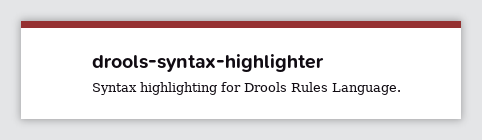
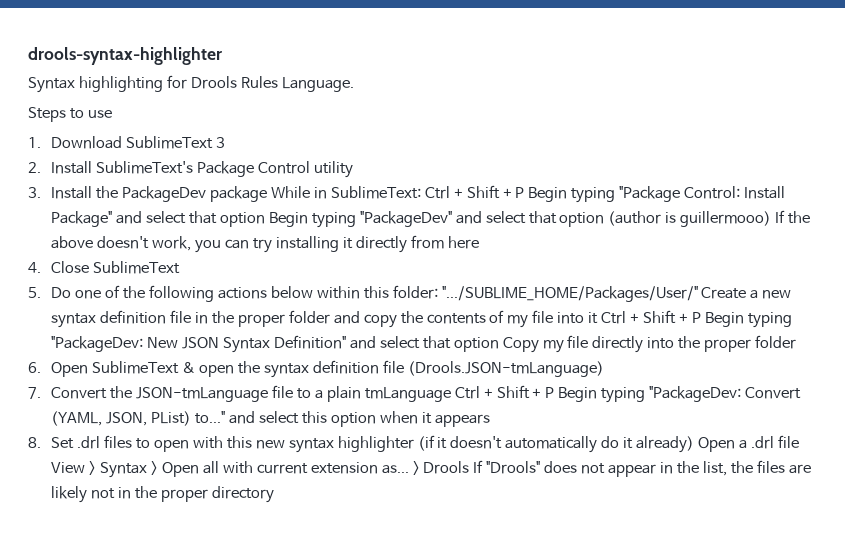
(401, 89) none -> [28,107,112,122] [28,136,226,149] [28,161,354,178] [28,185,786,203] [51,210,811,228] [51,235,479,253] [28,261,181,274] [28,285,792,302] [51,310,792,328] [51,335,797,353] [28,360,604,378] [28,385,802,403] [51,411,490,427] [28,435,799,453] [51,460,811,478] [51,486,274,503] // Steps to use // 1. Download SublimeText 3 // 2. Install SublimeText's Package Control utility // 3. Install the PackageDev package While in SublimeText: Ctrl + Shift + P Begin typing "Package Control: Install Package" and select that option Begin typing "PackageDev" and select that option (author is guillermooo) If the above doesn't work, you can try installing it directly from here // 4. Close SublimeText // 5. Do one of the following actions below within this folder: ".../SUBLIME_HOME/Packages/User/" Create a new syntax definition file in the proper folder and copy the contents of my file into it Ctrl + Shift + P Begin typing "PackageDev: New JSON Syntax Definition" and select that option Copy my file directly into the proper folder // 6. Open SublimeText & open the syntax definition file (Drools.JSON-tmLanguage) // 7. Convert the JSON-tmLanguage file to a plain tmLanguage Ctrl + Shift + P Begin typing "PackageDev: Convert (YAML, JSON, PList) to..." and select this option when it appears // 8. Set .drl files to open with this new syntax highlighter (if it doesn't automatically do it already) Open a .drl file View > Syntax > Open all with current extension as... > Drools If "Drools" does not appear in the list, the files are likely not in the proper directory

